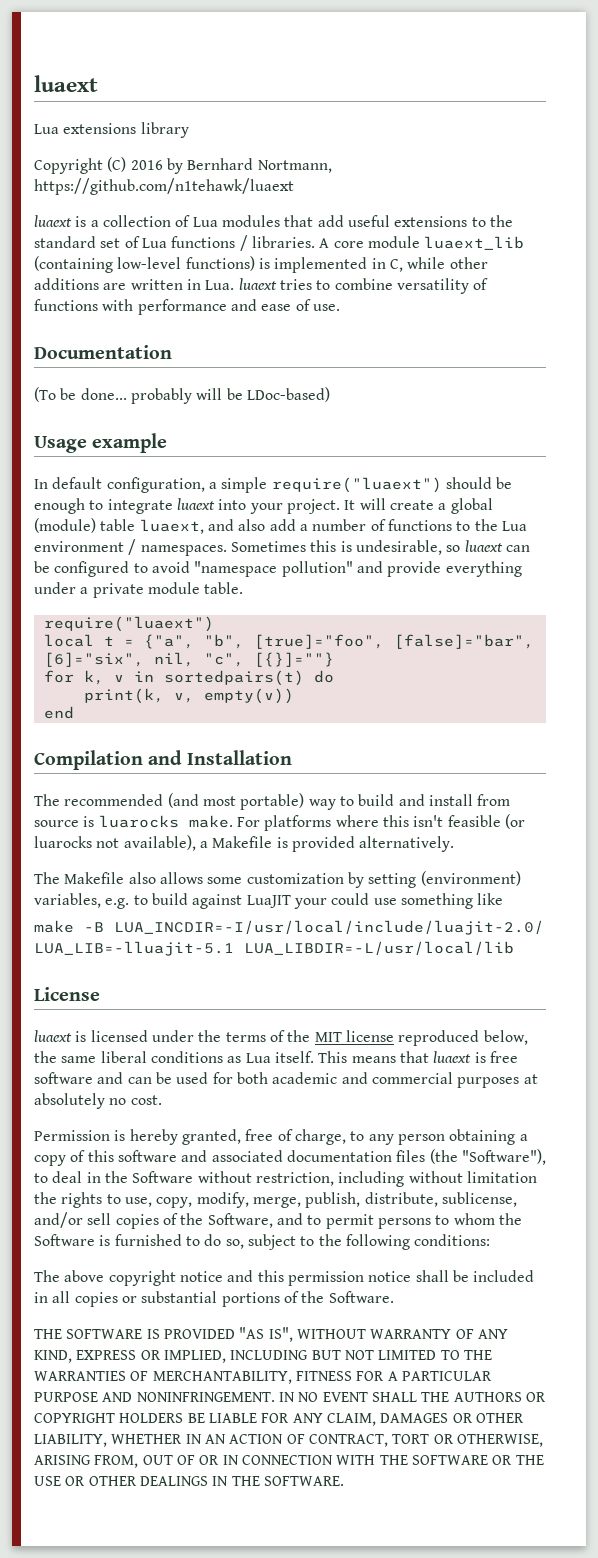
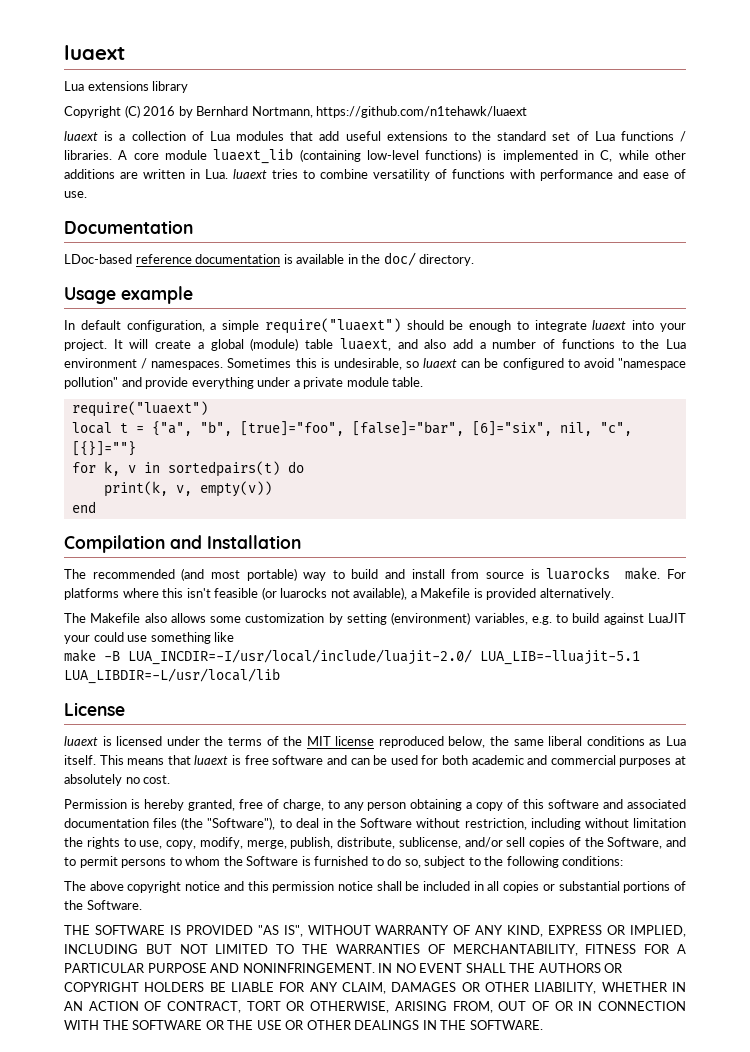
[34,387,330,404] (To be done... probably will be LDoc-based) -> [64,252,475,266] LDoc-based reference documentation is available in the doc/ directory.

